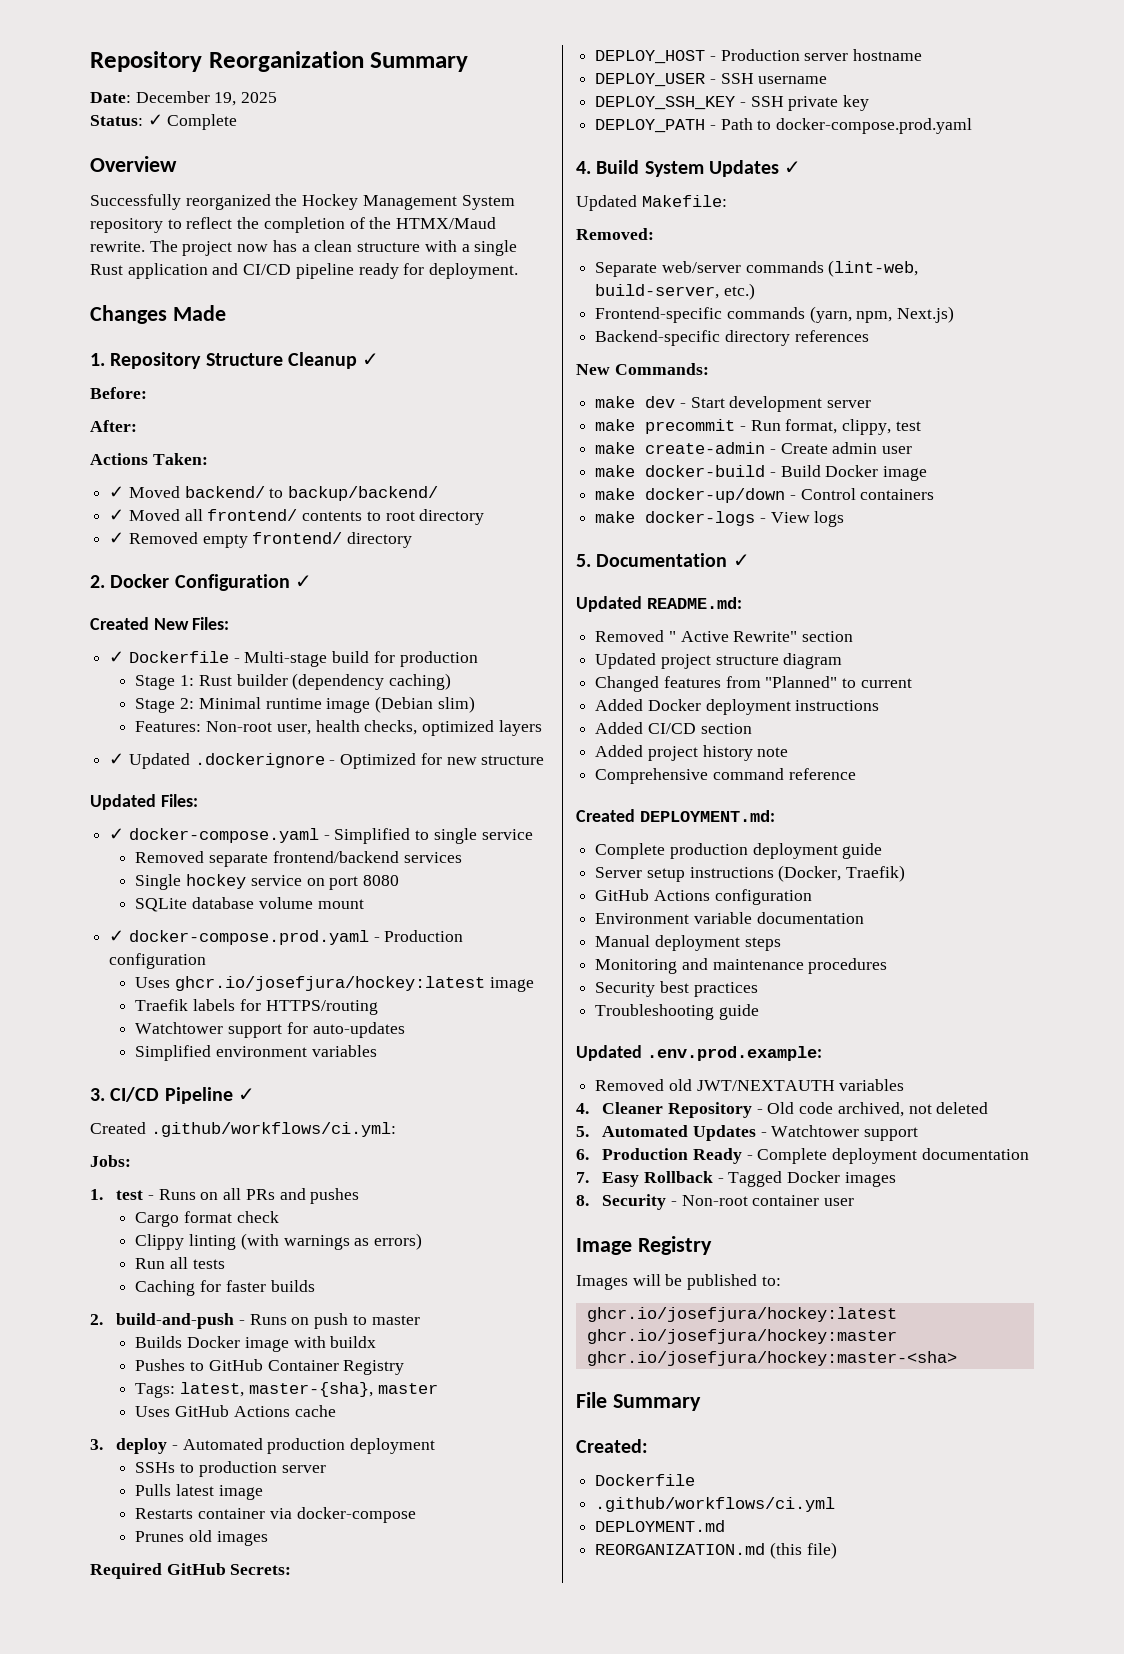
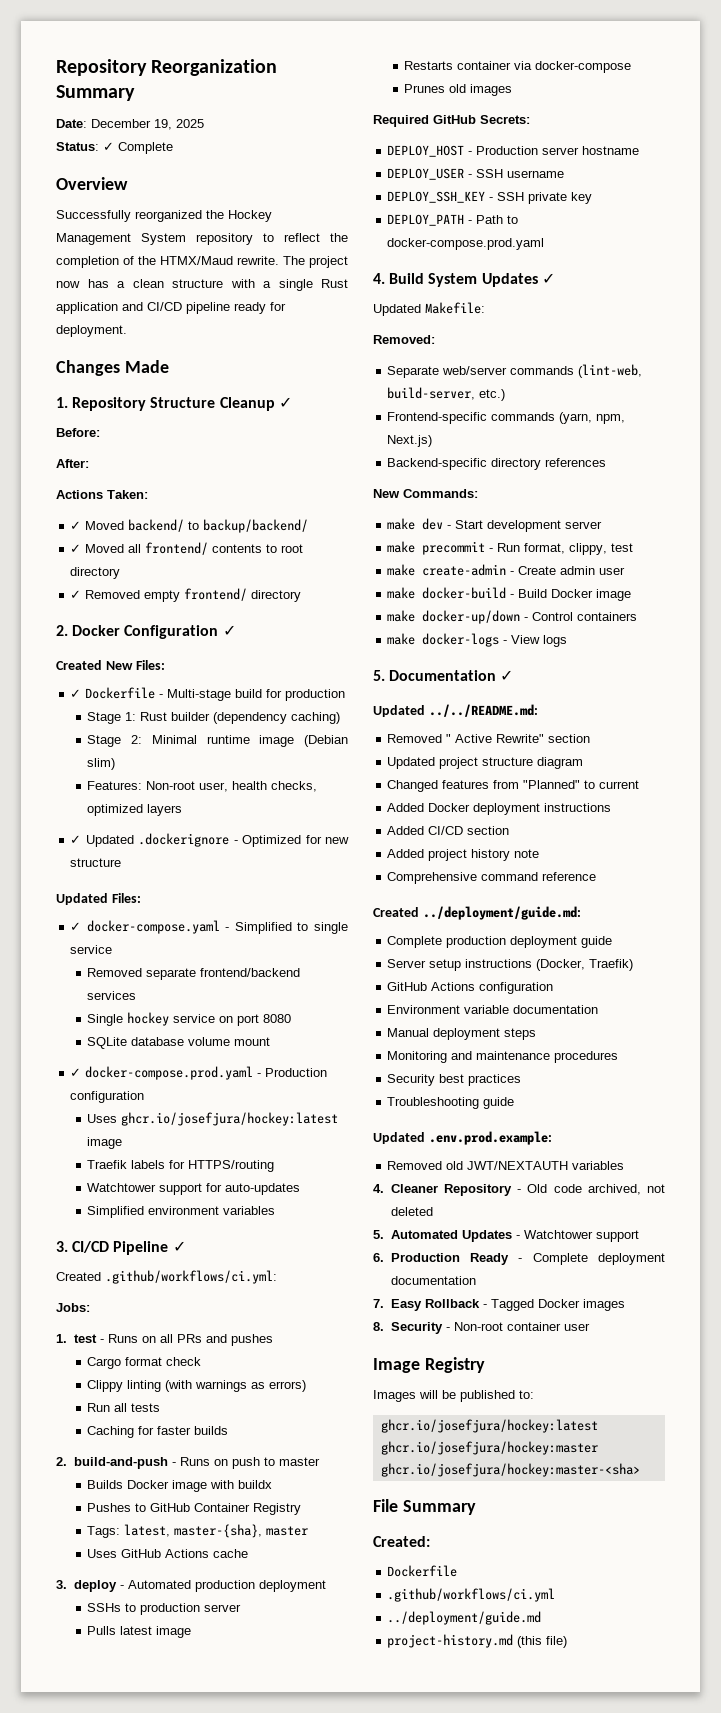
[646,597,742,609] README.md: -> [428,704,538,717] ../../README.md:
[639,810,775,822] DEPLOYMENT.md: -> [422,906,581,920] ../deployment/guide.md:
[595,1520,726,1532] [595,1543,766,1555] DEPLOYMENT.md // REORGANIZATION.md -> [387,1611,542,1625] [387,1634,514,1648] ../deployment/guide.md // project-history.md

